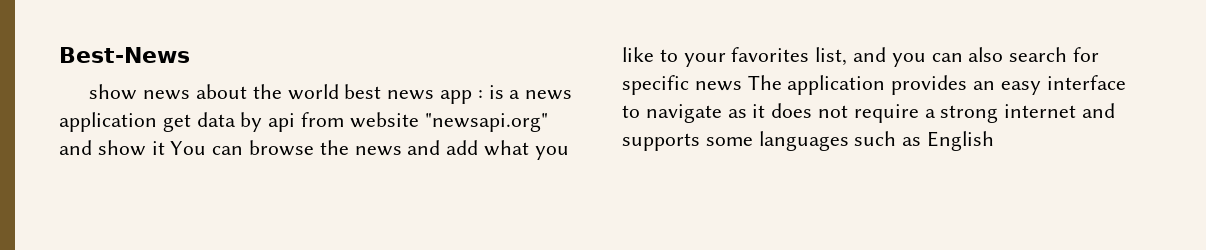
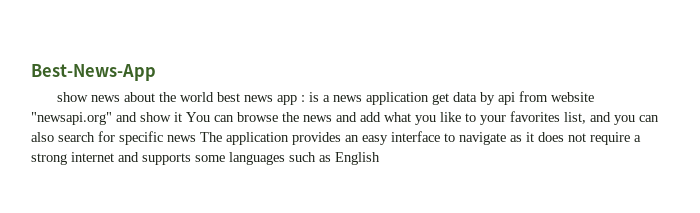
[59,47,190,63] Best-News -> [31,64,156,81] Best-News-App

